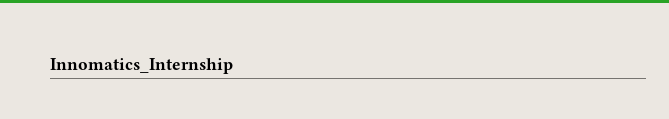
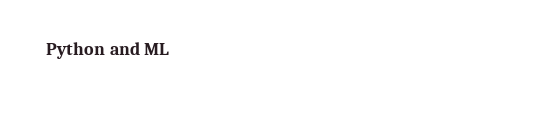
[50,58,233,74] Innomatics_Internship -> [46,42,170,59] Python and ML

